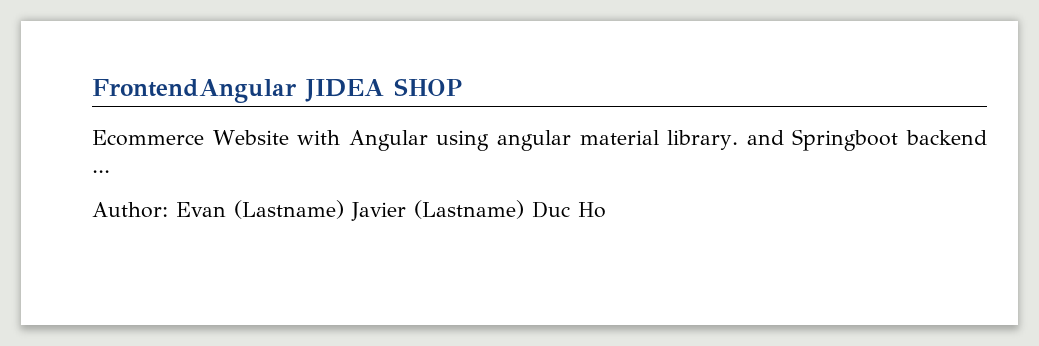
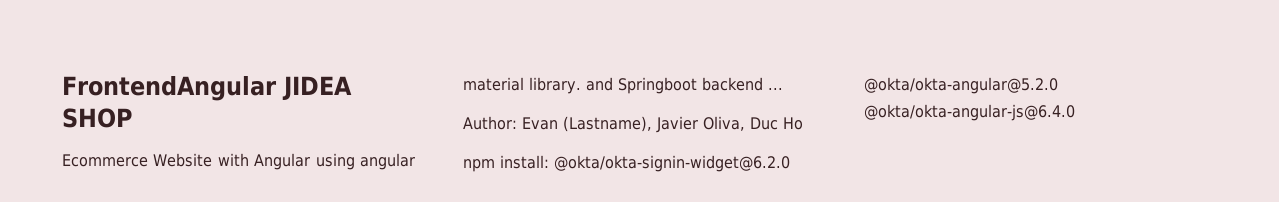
[234,200,524,221] (Lastname) Javier (Lastname) -> [563,116,745,133] (Lastname), Javier Oliva,
(606, 210) none -> [463,155,790,172] [864,77,1058,94] [864,104,1075,121] // npm install: @okta/okta-signin-widget@6.2.0 @okta/okta-angular@5.2.0 @okta/okta-angular-js@6.4.0

